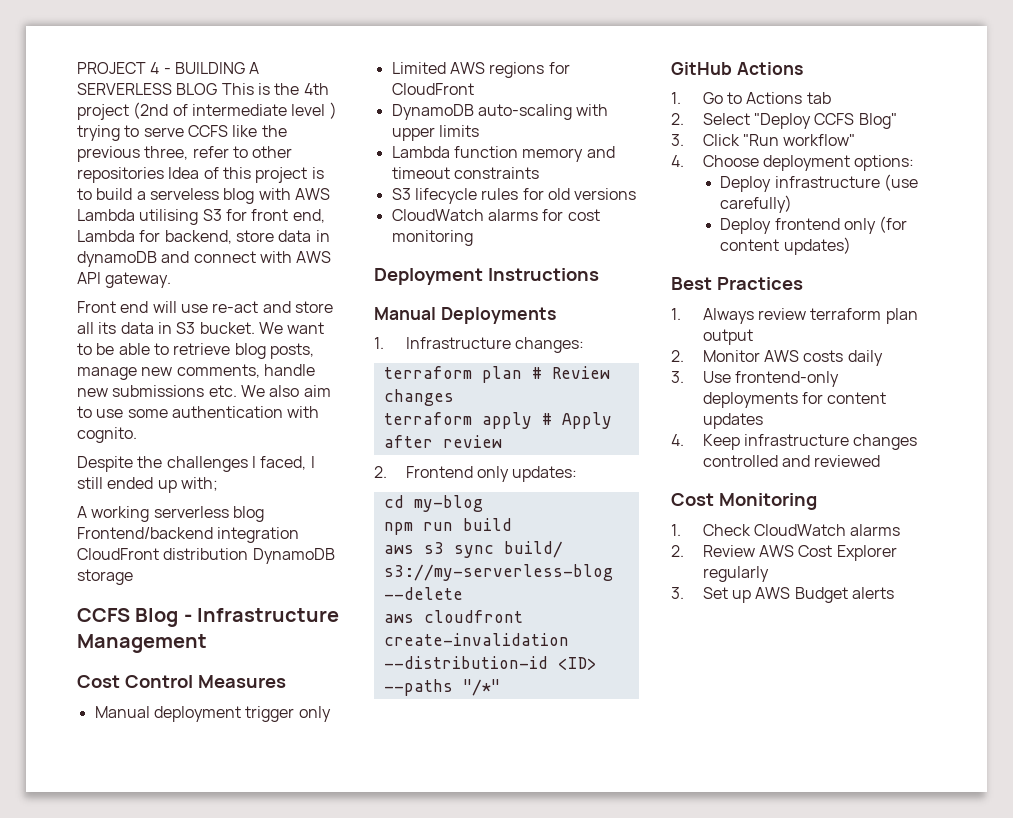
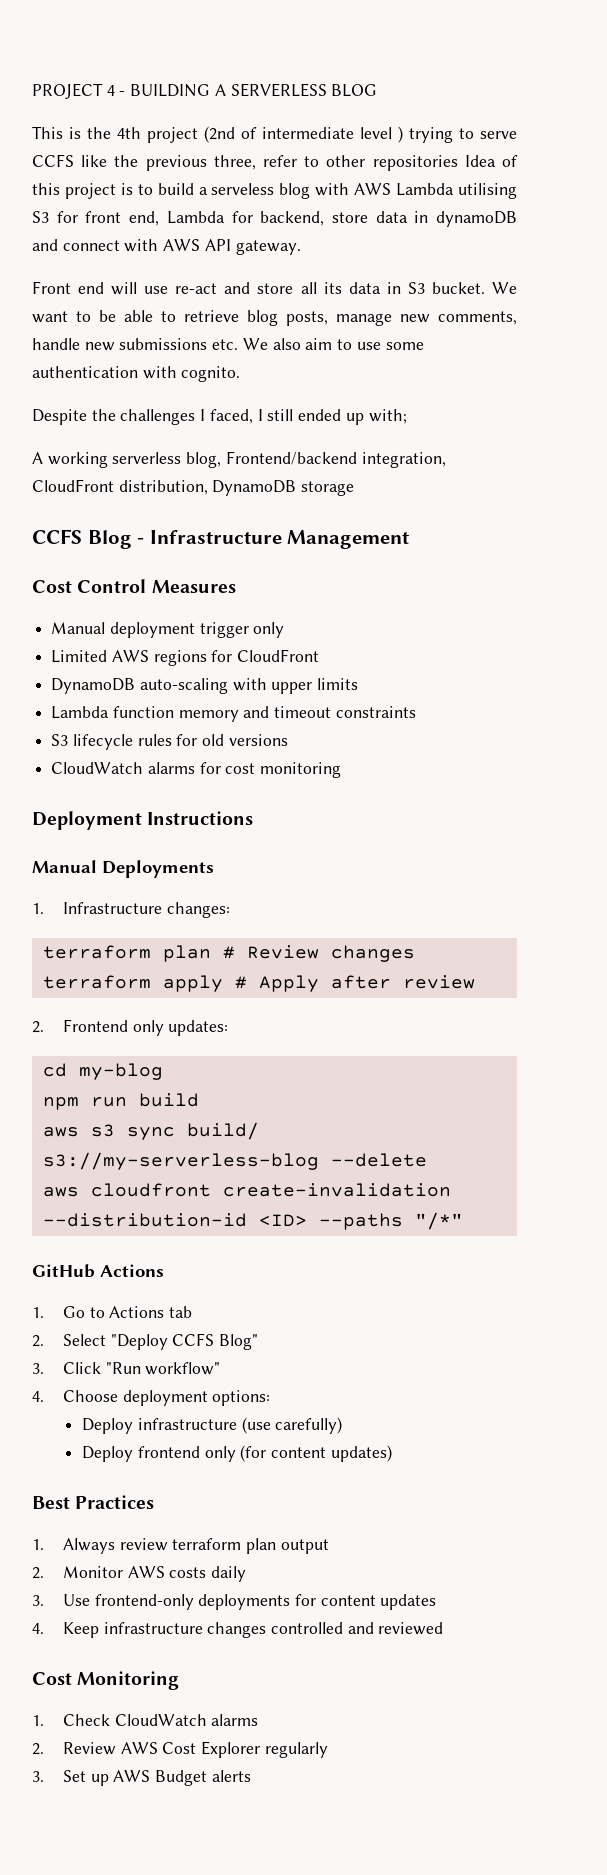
(218, 89) none -> (378, 90) //
[232,506,264,522] [77,527,300,543] [77,548,249,560] blog Frontend/backend integration CloudFront distribution -> [186,451,446,468] [32,479,208,495] blog, Frontend/backend integration, CloudFront distribution,

